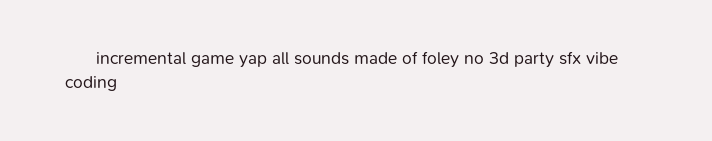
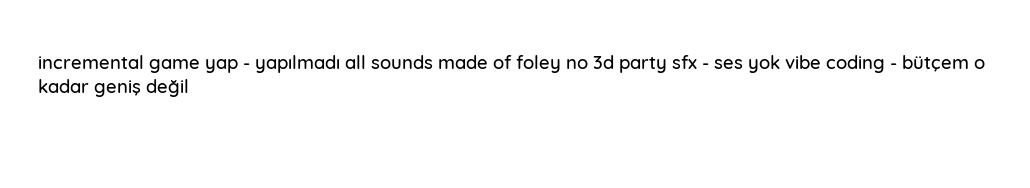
(268, 61) none -> [243,55,340,73] - yapılmadı
[586,52,619,64] [65,76,117,91] vibe coding -> [702,55,985,73] [38,79,189,97] - ses yok vibe coding - bütçem o kadar geniş değil

